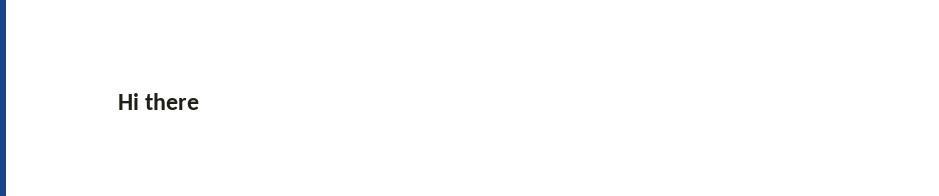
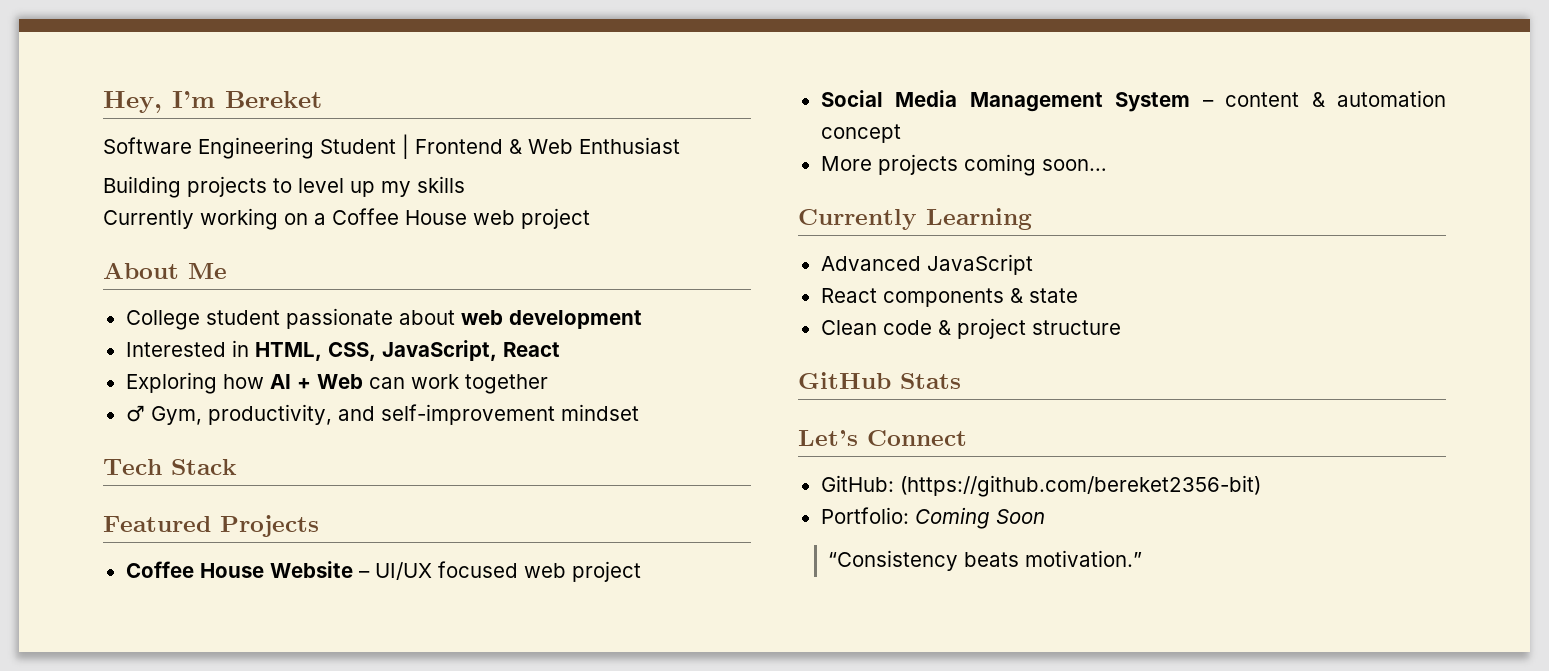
[118,93,200,110] Hi there -> [103,91,322,113] [103,134,680,159] [103,176,465,198] [103,208,590,230] [103,262,227,279] [125,308,642,330] [125,340,560,361] [125,372,548,394] [125,404,639,425] [103,459,237,475] [103,515,319,537] [125,561,641,582] [820,90,1446,112] [820,124,901,143] [820,154,1107,176] [798,208,1032,230] [820,254,1033,275] [820,288,1078,307] [820,318,1121,339] [798,372,961,389] [798,430,967,446] [820,475,1261,497] [820,507,1045,529] [828,550,1143,571] Hey, I’m Bereket // Software Engineering Student | Frontend & Web Enthusiast // Building projects to level up my skills // Currently working on a Coffee House web project // About Me // College student passionate about web development // Interested in HTML, CSS, JavaScript, React // Exploring how AI + Web can work together // ♂ Gym, productivity, and self-improvement mindset // Tech Stack // Featured Projects // Coffee House Website – UI/UX focused web project // Social Media Management System – content & automation concept // More projects coming soon… // Currently Learning // Advanced JavaScript // React components & state // Clean code & project structure // GitHub Stats // Let’s Connect // GitHub: (https://github.com/bereket2356-bit) // Portfolio: Coming Soon // “Consistency beats motivation.”

